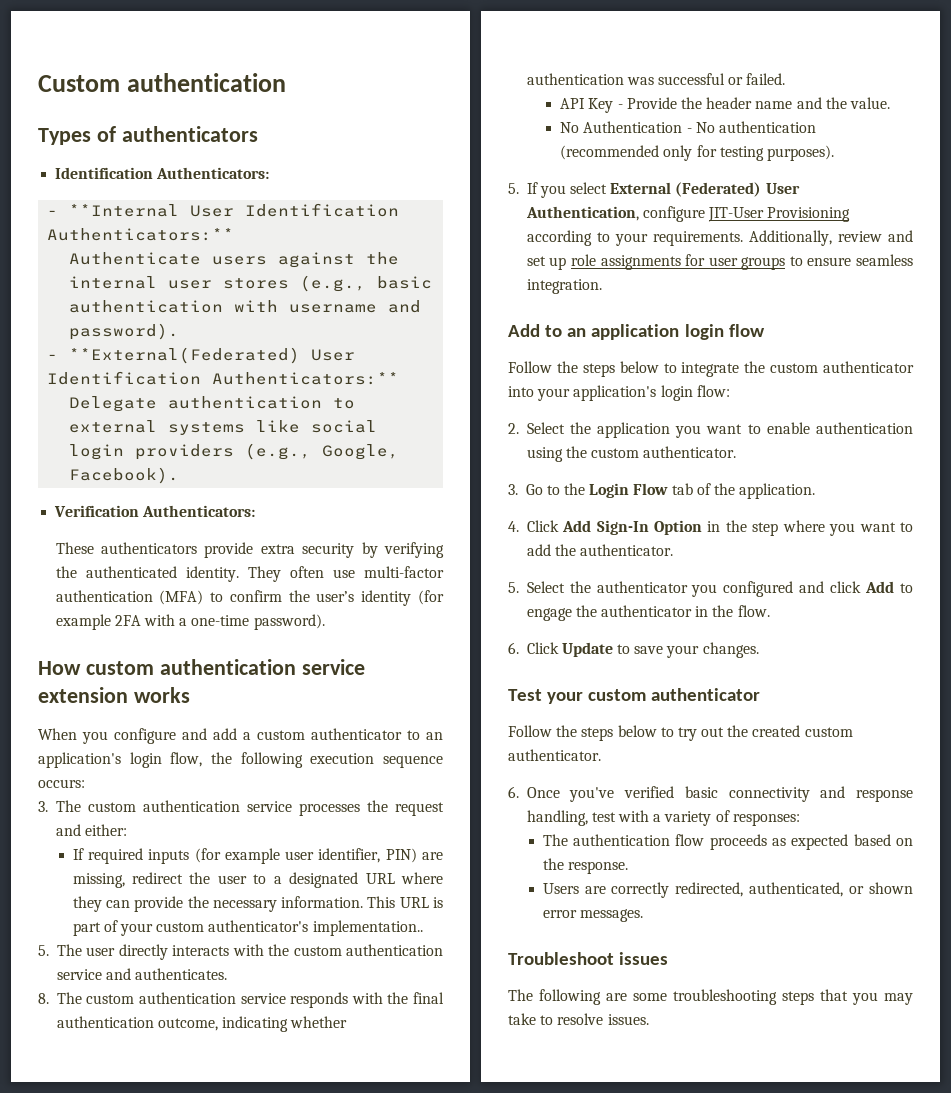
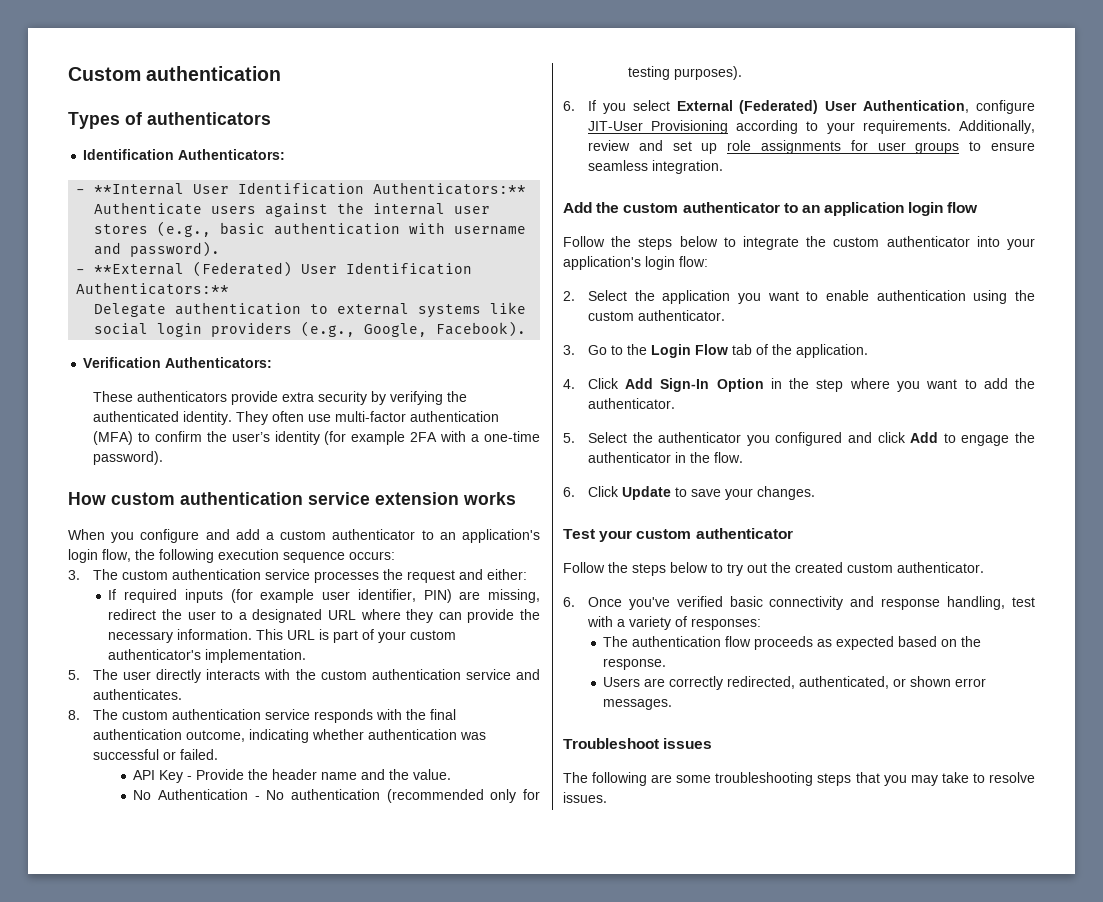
[69,347,301,364] **External(Federated) -> [94,261,293,277] **External (Federated)
[312,920,423,936] implementation.. -> [205,649,307,663] implementation.
[508,183,519,194] 5. -> [563,101,575,111] 6.
(540, 330) none -> [596,202,780,213] the custom authenticator

